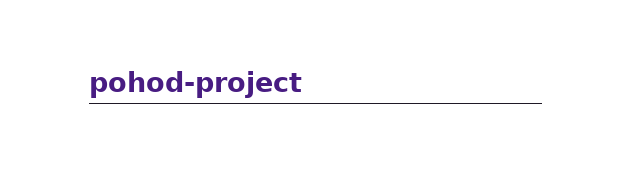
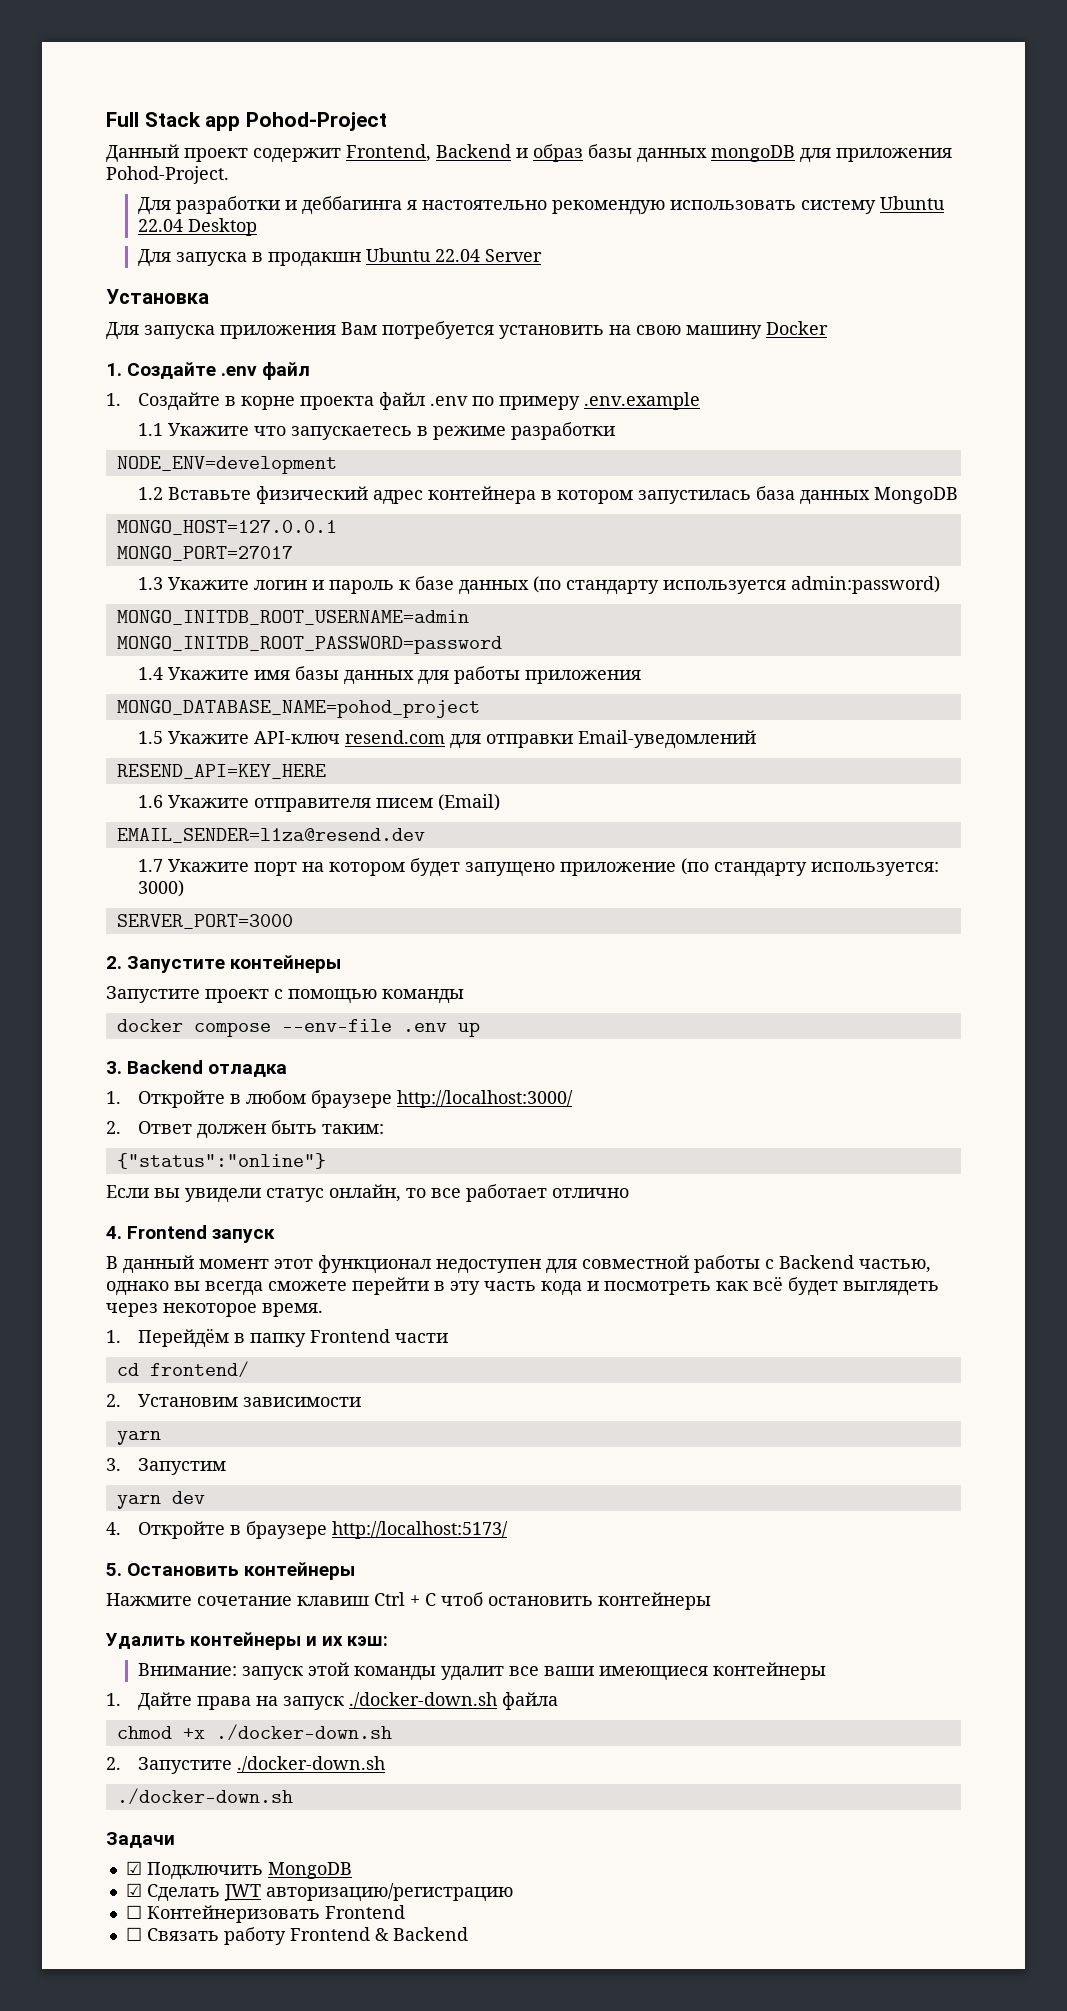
[89,71,302,98] pohod-project -> [106,112,388,131] [106,144,952,163] [106,166,229,184] [137,196,945,215] [137,218,257,236] [137,248,542,267] [106,289,209,304] [106,321,828,340] [106,362,311,380] [106,392,700,411] [137,422,615,440] [116,456,337,474] [137,486,958,505] [116,520,337,535] [116,546,293,561] [137,576,940,595] [116,610,469,625] [116,636,502,654] [137,666,641,685] [116,700,480,718] [137,730,756,749] [116,764,326,779] [137,794,500,812] [116,828,425,843] [137,858,939,877] [137,880,184,897] [116,914,293,929] [106,955,342,973] [106,986,464,1004] [116,1019,480,1037] [106,1060,288,1077] [106,1090,573,1108] [106,1120,384,1139] [116,1153,326,1169] [106,1184,629,1203] [106,1225,276,1243] [106,1255,931,1274] [106,1276,939,1296] [106,1303,323,1317] [106,1328,448,1348] [116,1361,249,1378] [106,1394,361,1407] [116,1431,161,1445] [106,1458,226,1475] [116,1491,205,1509] [106,1521,508,1539] [106,1562,356,1580] [106,1592,711,1610] [105,1632,388,1650] [137,1662,826,1681] [106,1692,558,1711] [116,1724,392,1741] [106,1756,385,1774] [116,1788,293,1805] [106,1832,175,1848] [125,1861,352,1880] [125,1883,513,1902] [125,1905,405,1923] [125,1927,468,1945] Full Stack app Pohod-Project // Данный проект содержит Frontend, Backend и образ базы данных mongoDB для приложения Pohod-Project. // Для разработки и деббагинга я настоятельно рекомендую использовать систему Ubuntu 22.04 Desktop // Для запуска в продакшн Ubuntu 22.04 Server // Установка // Для запуска приложения Вам потребуется установить на свою машину Docker // 1. Создайте .env файл // 1. Создайте в корне проекта файл .env по примеру .env.example // 1.1 Укажите что запускаетесь в режиме разработки // NODE_ENV=development // 1.2 Вставьте физический адрес контейнера в котором запустилась база данных MongoDB // MONGO_HOST=127.0.0.1 // MONGO_PORT=27017 // 1.3 Укажите логин и пароль к базе данных (по стандарту используется admin:password) // MONGO_INITDB_ROOT_USERNAME=admin // MONGO_INITDB_ROOT_PASSWORD=password // 1.4 Укажите имя базы данных для работы приложения // MONGO_DATABASE_NAME=pohod_project // 1.5 Укажите API-ключ resend.com для отправки Email-уведомлений // RESEND_API=KEY_HERE // 1.6 Укажите отправителя писем (Email) // EMAIL_SENDER=l1za@resend.dev // 1.7 Укажите порт на котором будет запущено приложение (по стандарту используется: 3000) // SERVER_PORT=3000 // 2. Запустите контейнеры // Запустите проект с помощью команды // docker compose --env-file .env up // 3. Backend отладка // 1. Откройте в любом браузере http://localhost:3000/ // 2. Ответ должен быть таким: // {"status":"online"} // Если вы увидели статус онлайн, то все работает отлично // 4. Frontend запуск // В данный момент этот функционал недоступен для совместной работы с Backend частью, однако вы всегда сможете перейти в эту часть кода и посмотреть как всё будет выглядеть через некоторое время. // 1. Перейдём в папку Frontend части // cd frontend/ // 2. Установим зависимости // yarn // 3. Запустим // yarn dev // 4. Откройте в браузере http://localhost:5173/ // 5. Остановить контейнеры // Нажмите сочетание клавиш Ctrl + C чтоб остановить контейнеры // Удалить контейнеры и их кэш: // Внимание: запуск этой команды удалит все ваши имеющиеся контейнеры // 1. Дайте права на запуск ./docker-down.sh файла // chmod +x ./docker-down.sh // 2. Запустите ./docker-down.sh // ./docker-down.sh // Задачи // ☑ Подключить MongoDB // ☑ Сделать JWT авторизацию/регистрацию // ☐ Контейнеризовать Frontend // ☐ Связать работу Frontend & Backend

